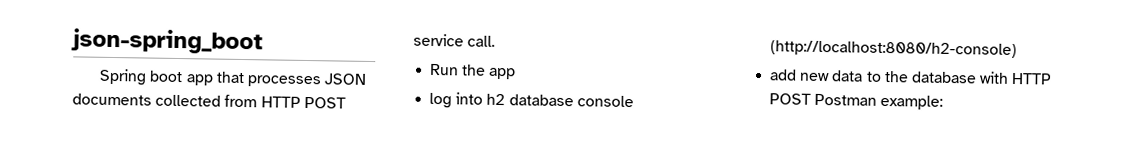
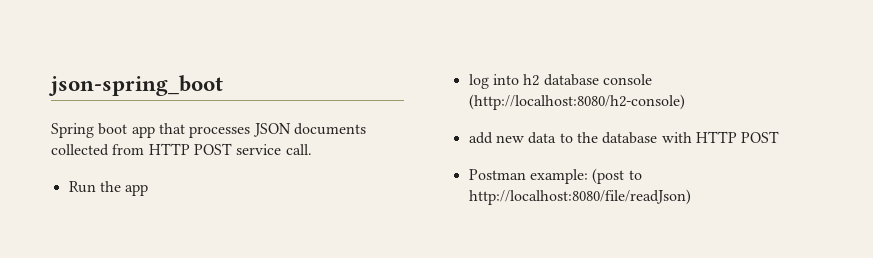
(812, 99) none -> (780, 137) //
(944, 102) none -> [592,168,642,184] [468,189,691,205] (post to http://localhost:8080/file/readJson)

